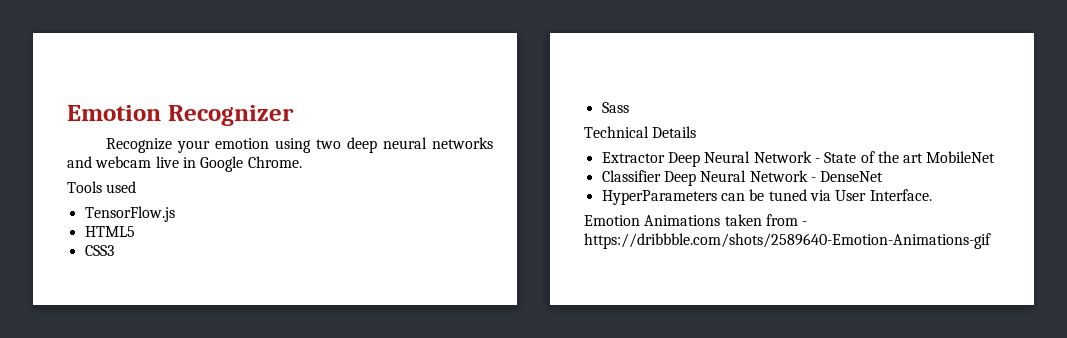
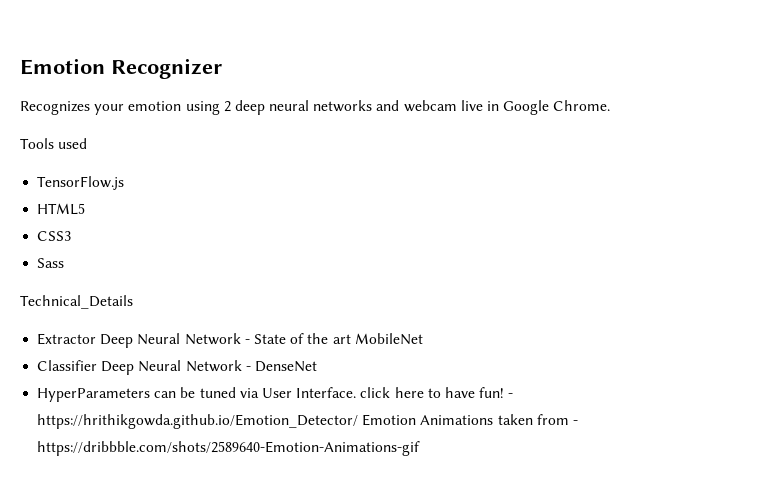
[105,138,172,153] Recognize -> [20,101,90,115] Recognizes
[315,139,341,149] two -> [223,101,231,112] 2
[584,126,697,138] Technical Details -> [20,295,133,309] Technical_Details
(932, 195) // -> [360,387,514,398] [37,414,359,429] click here to have fun! - https://hrithikgowda.github.io/Emotion_Detector/

